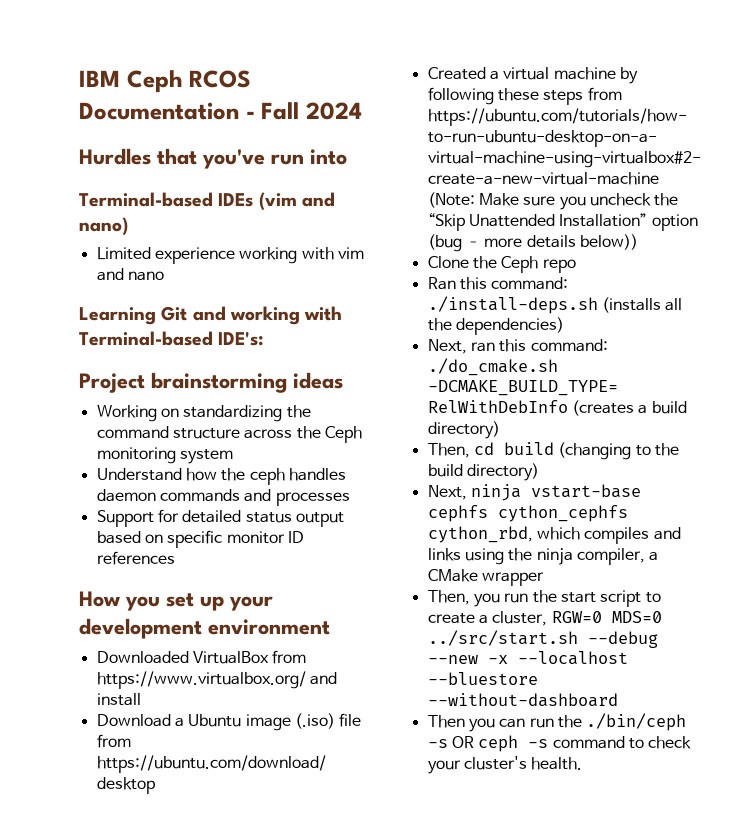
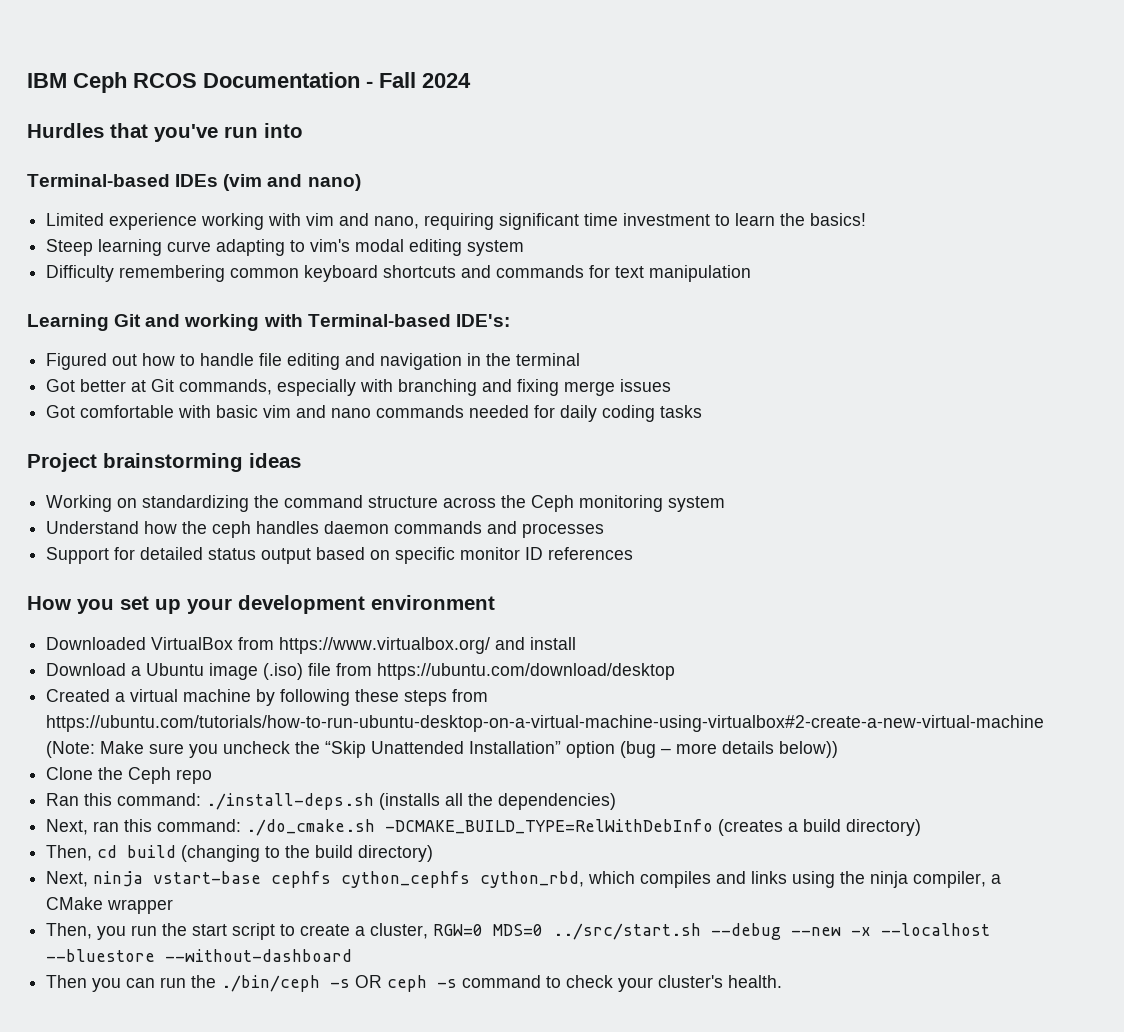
[127,271,164,281] nano -> [374,213,867,230] [46,239,525,256] [46,265,752,282] nano, requiring significant time investment to learn the basics! // Steep learning curve adapting to vim's modal editing system // Difficulty remembering common keyboard shortcuts and commands for text manipulation
(265, 338) none -> [46,353,581,370] [46,379,672,396] [46,405,703,422] // Figured out how to handle file editing and navigation in the terminal // Got better at Git commands, especially with branching and fixing merge issues // Got comfortable with basic vim and nano commands needed for daily coding tasks

